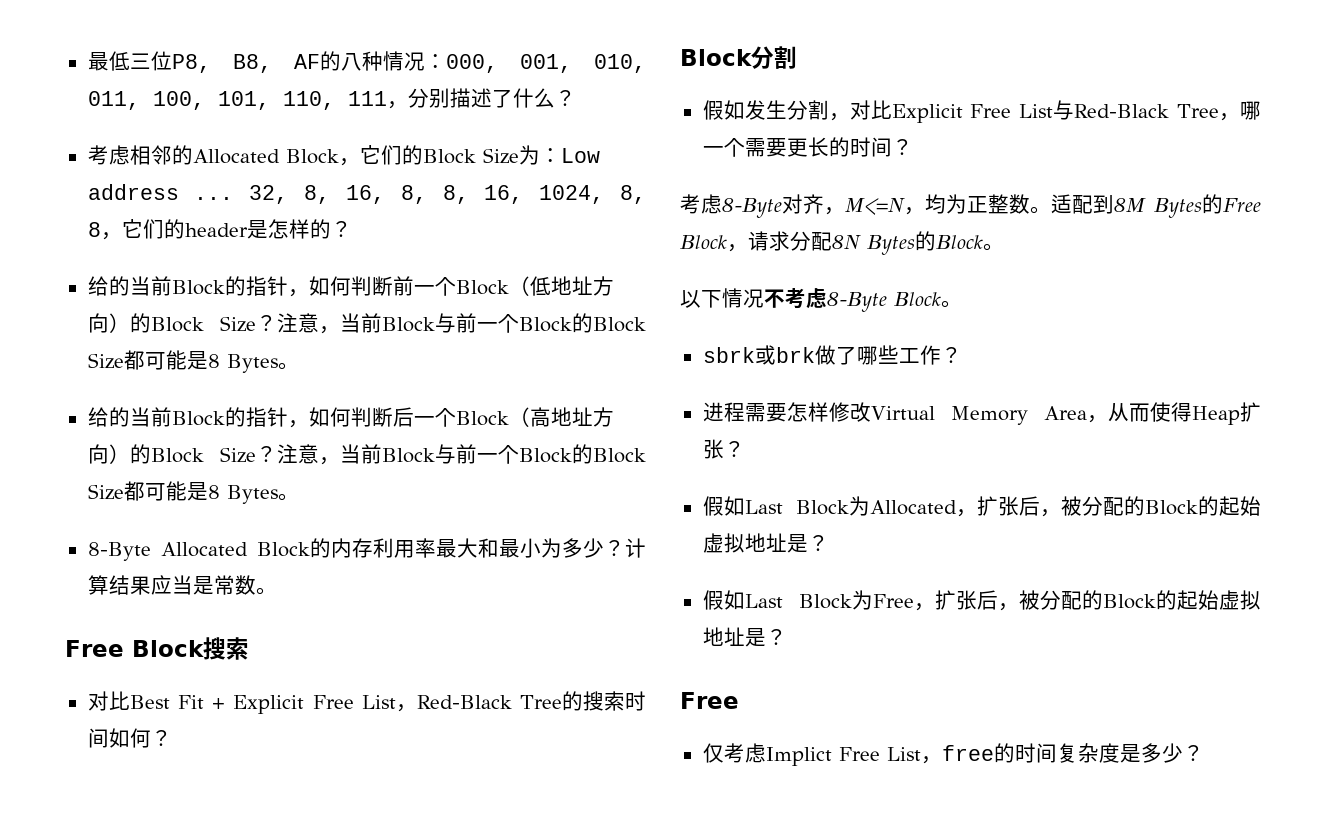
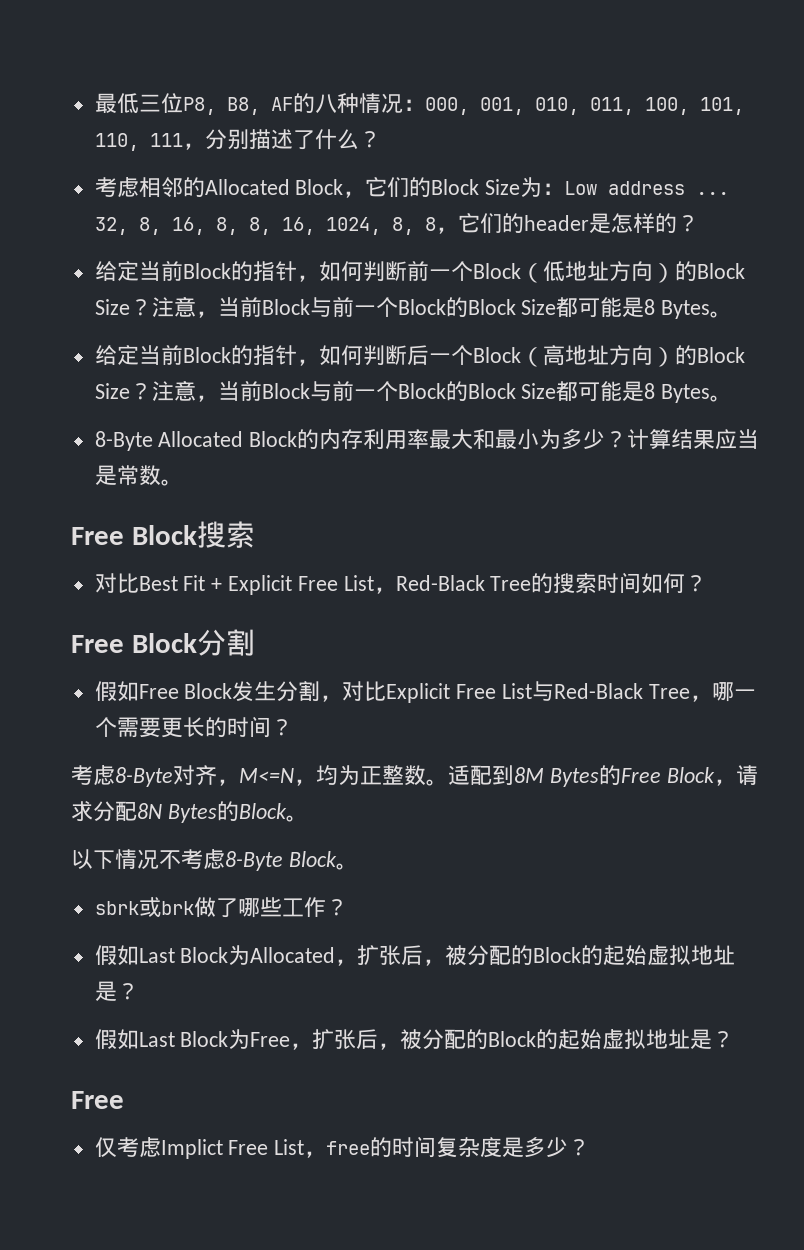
[108,276,130,296] 的 -> [116,261,139,281] 定
[108,407,130,427] 的 -> [116,345,139,365] 定
(172, 738) none -> [71,635,124,653] Free
(745, 110) none -> [138,683,233,699] Free Block
[702,402,1261,425] [702,439,745,459] // 进程需要怎样修改Virtual Memory Area，从而使得Heap扩张？ -> (348, 907) none

